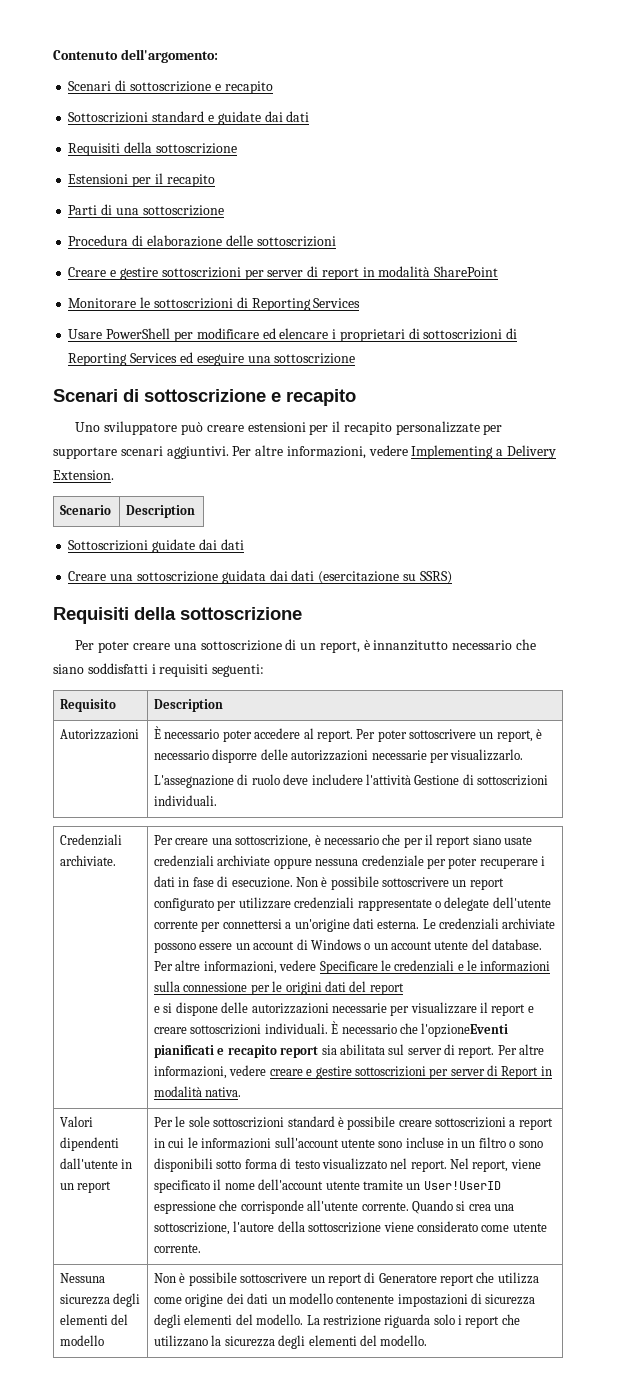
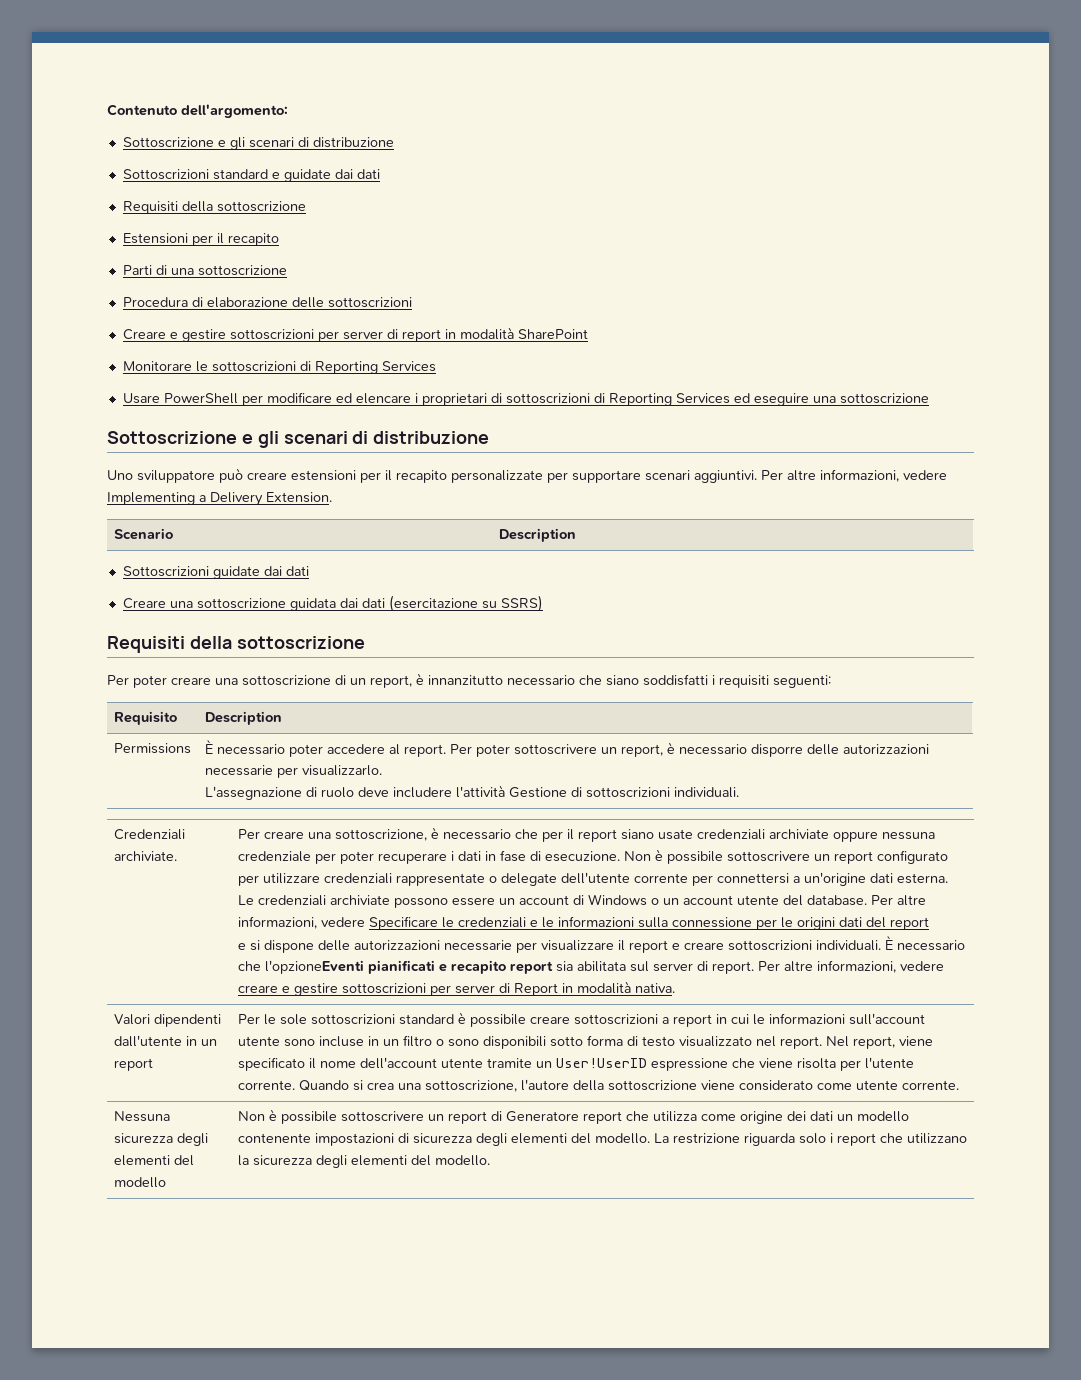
[68,80,273,94] Scenari di sottoscrizione e recapito -> [122,137,394,150] Sottoscrizione e gli scenari di distribuzione
[53,389,356,406] Scenari di sottoscrizione e recapito -> [107,431,490,448] Sottoscrizione e gli scenari di distribuzione
[60,729,140,740] Autorizzazioni -> [113,743,191,754] Permissions
[240,1200,359,1214] corrisponde all'utente -> [758,1057,914,1071] viene risolta per l'utente

